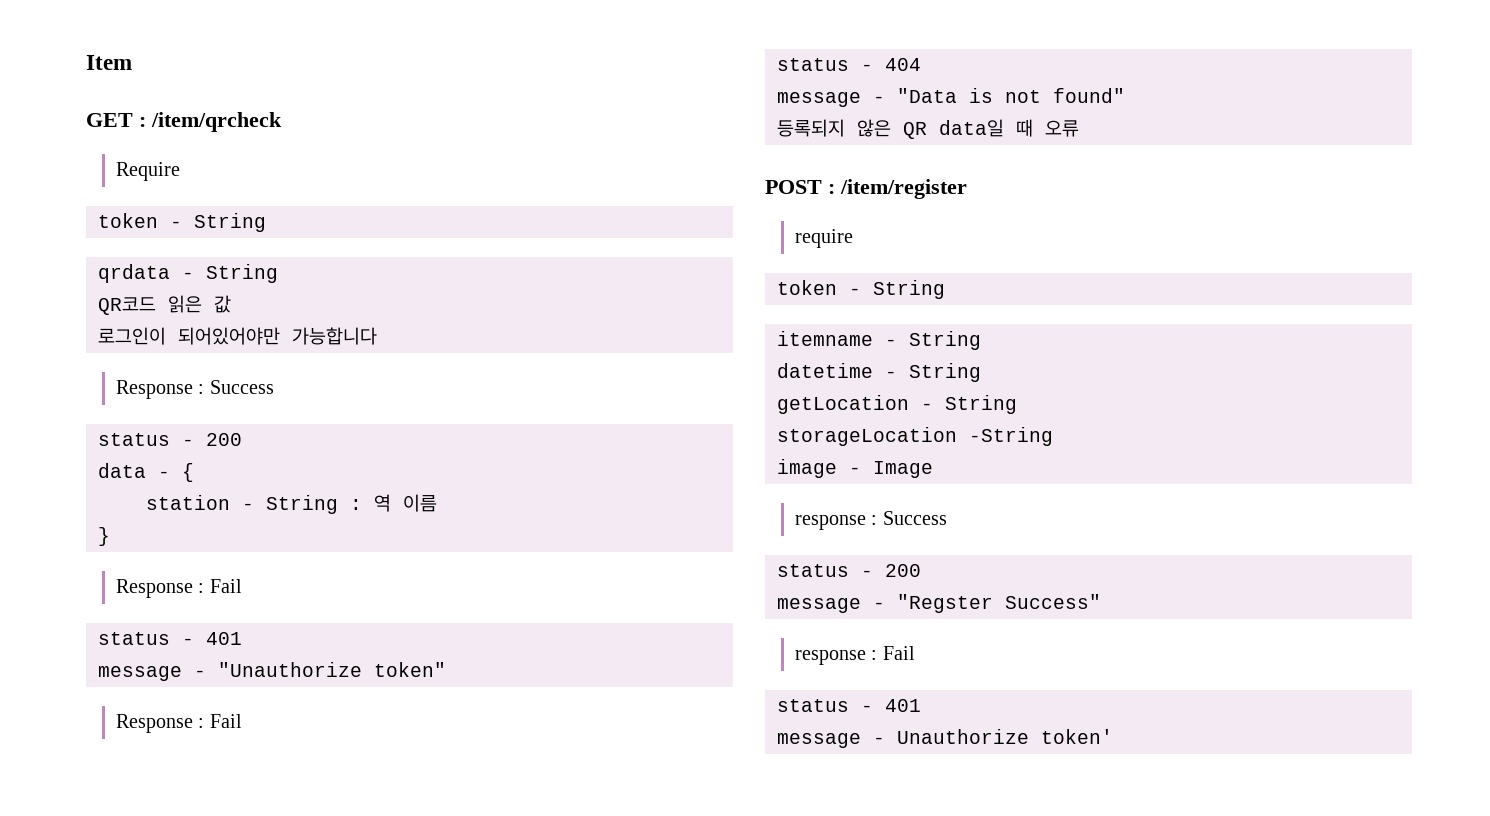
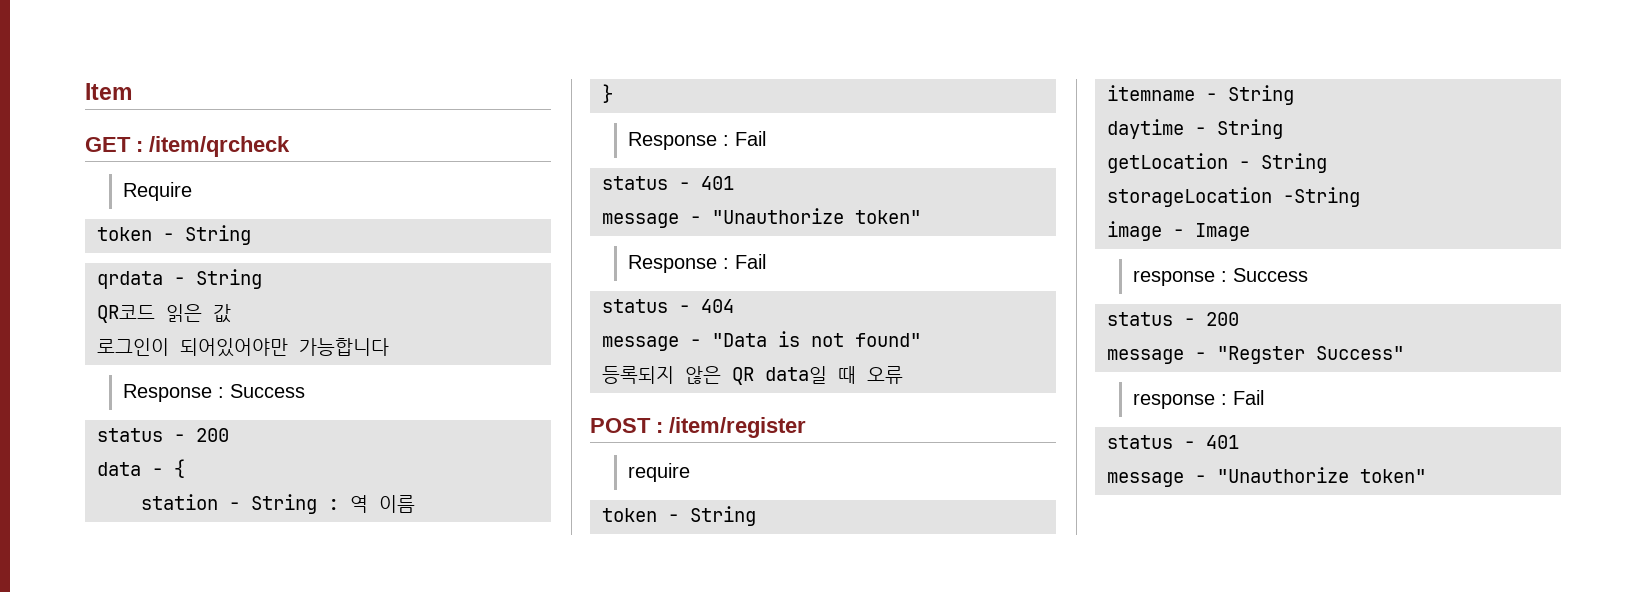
[777,363,873,378] datetime -> [1107,119,1184,139] daytime
[897,729,1113,744] Unauthorize token' -> [1217,467,1426,483] "Unauthorize token"

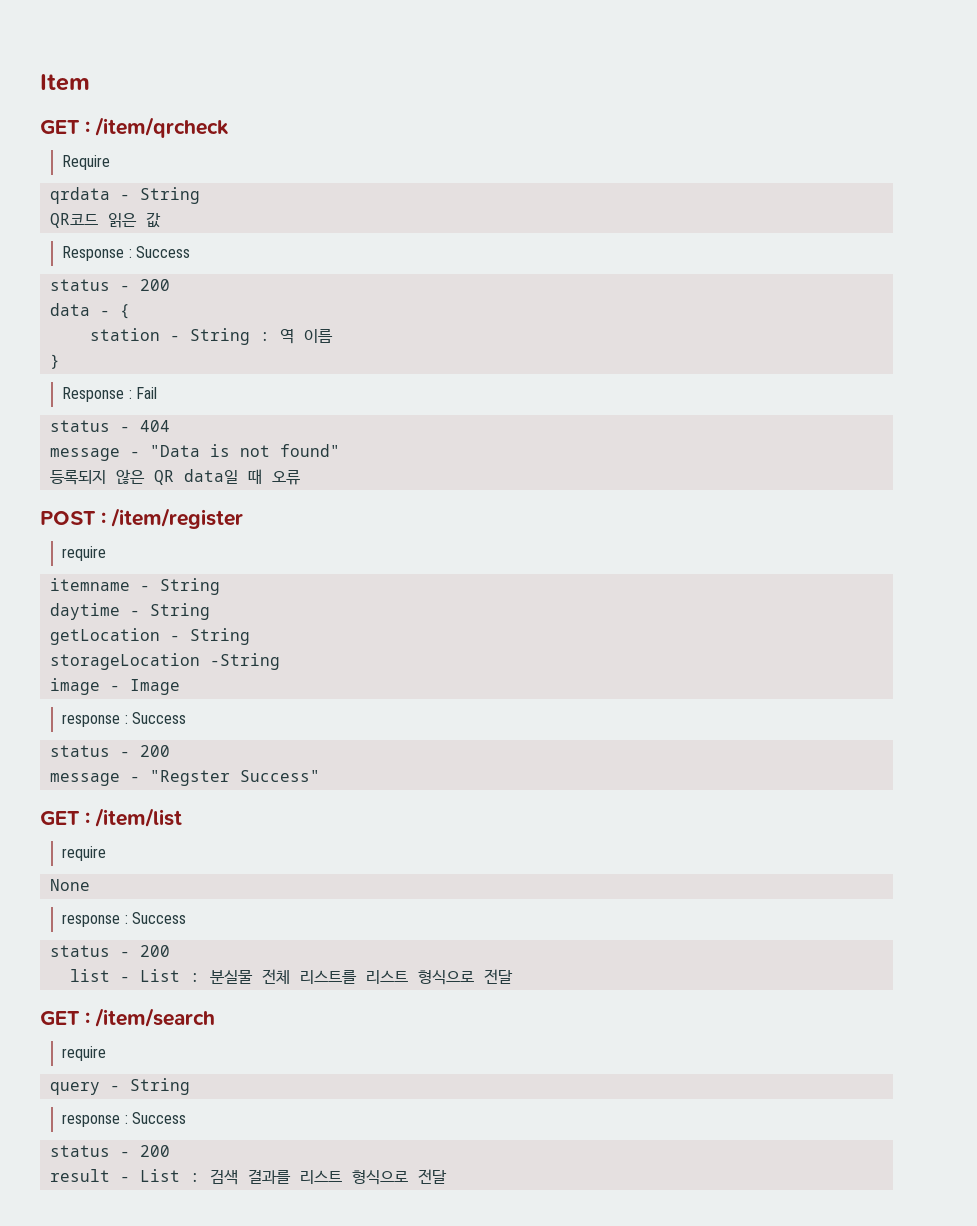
[97,225,251,245] // token - String -> (111, 162) none
[97,338,389,357] // 로그인이 되어있어야만 가능합니다 -> (161, 220) none
[602,176,734,190] [602,208,921,228] [628,254,767,273] // status - 401 // message - "Unauthorize token" // Response : Fail -> (157, 393) none
[602,506,756,526] // token - String -> (107, 553) none
[1133,390,1265,409] [1107,435,1239,449] [1107,467,1426,487] // response : Fail // status - 401 // message - "Unauthorize token" -> [40,808,182,827] [62,846,107,861] [49,879,90,891] [62,912,186,927] [49,945,170,957] [69,969,513,985] [40,1008,215,1027] [62,1046,107,1061] [49,1078,190,1095] [62,1112,186,1127] [49,1145,170,1157] [49,1169,447,1185] // GET : /item/list // require // None // response : Success // status - 200 // list - List : 분실물 전체 리스트를 리스트 형식으로 전달 // GET : /item/search // require // query - String // response : Success // status - 200 // result - List : 검색 결과를 리스트 형식으로 전달

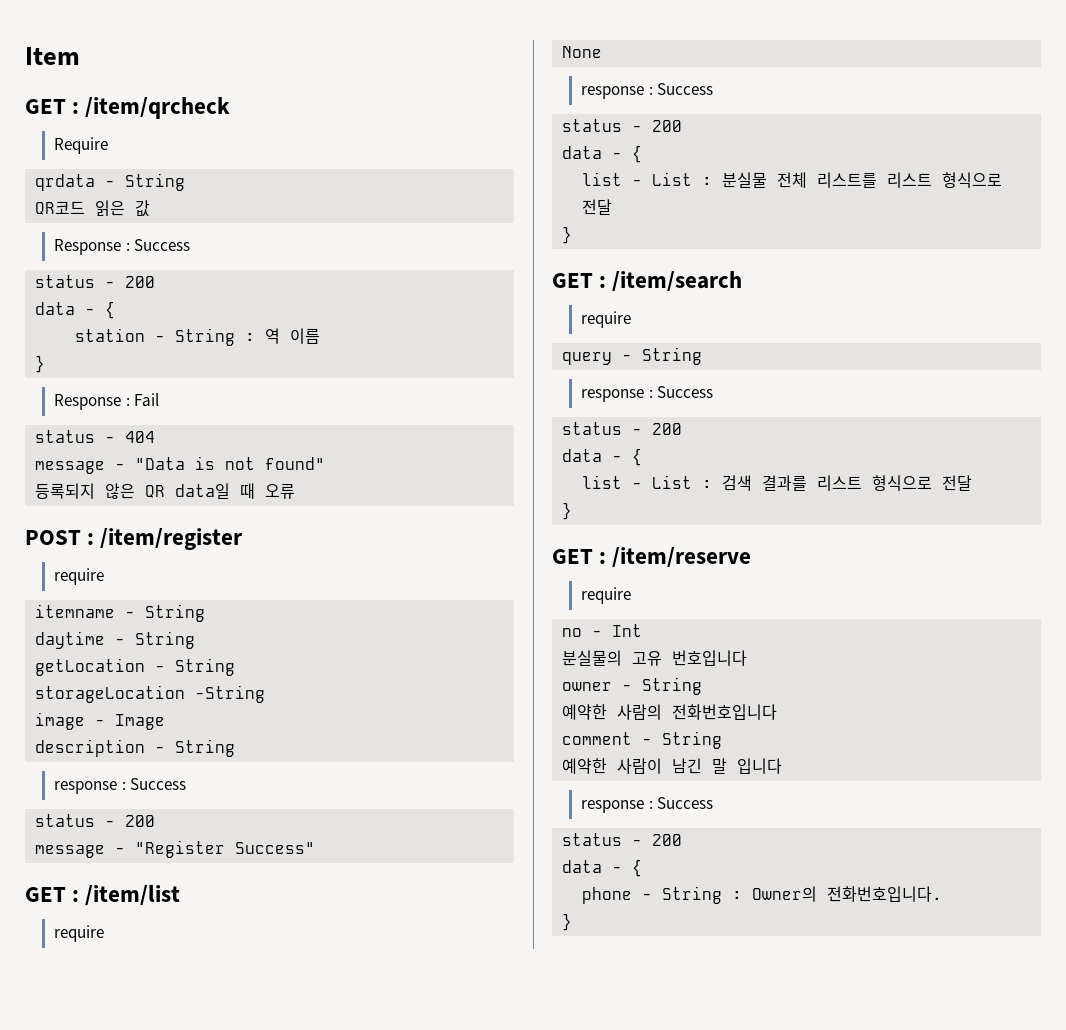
(180, 687) none -> [35,739,236,757] // description - String
[149,770,230,786] "Regster -> [135,840,226,858] "Register
(170, 951) none -> [562,145,643,163] // data - {
(513, 976) none -> [562,226,573,244] // }
[49,1169,110,1182] result -> [562,448,643,466] [582,475,623,489] data - { // list
(447, 1176) none -> [562,502,573,520] [552,547,752,568] [581,587,632,604] [562,624,643,637] [562,650,748,666] [562,677,703,695] [562,704,778,720] [562,731,723,749] [562,758,783,774] [581,797,714,813] [562,833,683,846] [562,859,643,877] [582,886,943,904] [562,913,573,931] // } // GET : /item/reserve // require // no - Int // 분실물의 고유 번호입니다 // owner - String // 예약한 사람의 전화번호입니다 // comment - String // 예약한 사람이 남긴 말 입니다 // response : Success // status - 200 // data - { // phone - String : Owner의 전화번호입니다. // }

